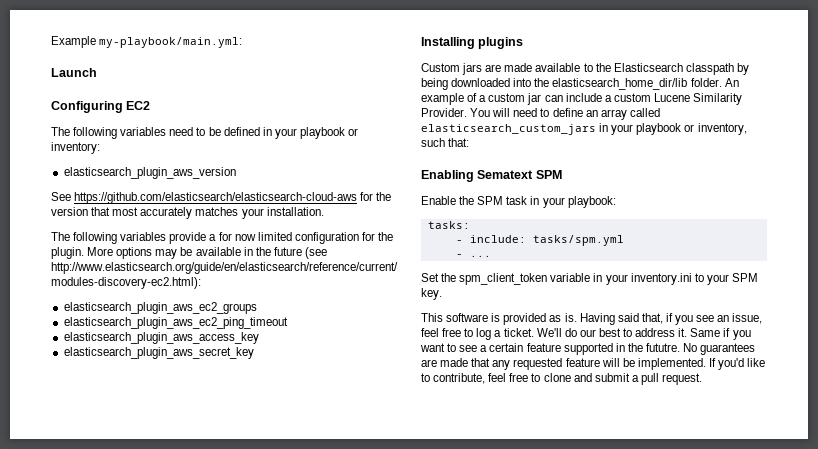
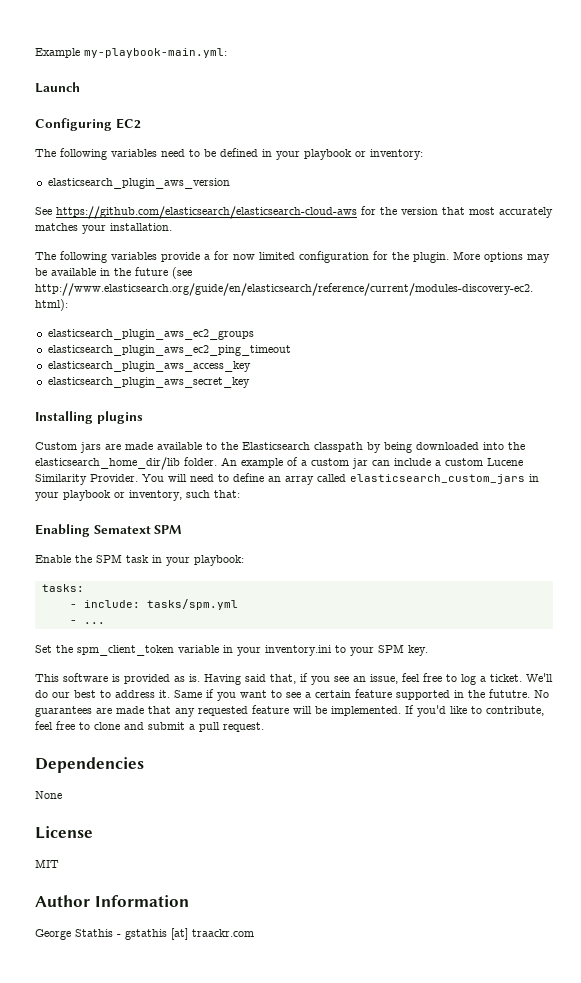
[99,37,243,48] my-playbook/main.yml: -> [84,48,227,58] my-playbook-main.yml:
(703, 379) none -> [35,757,144,773] [35,791,62,799] [35,826,93,839] [35,859,59,868] [35,895,189,907] [35,928,254,940] // Dependencies // None // License // MIT // Author Information // George Stathis - gstathis [at] traackr.com

